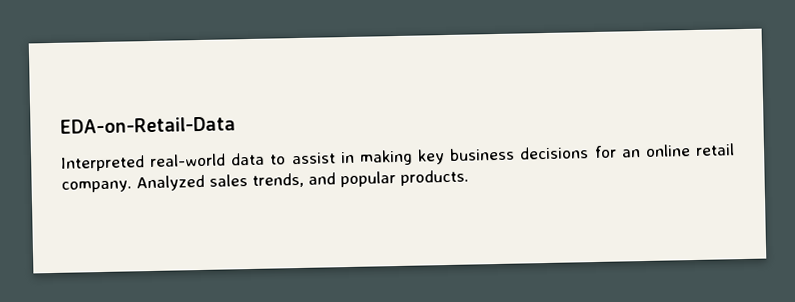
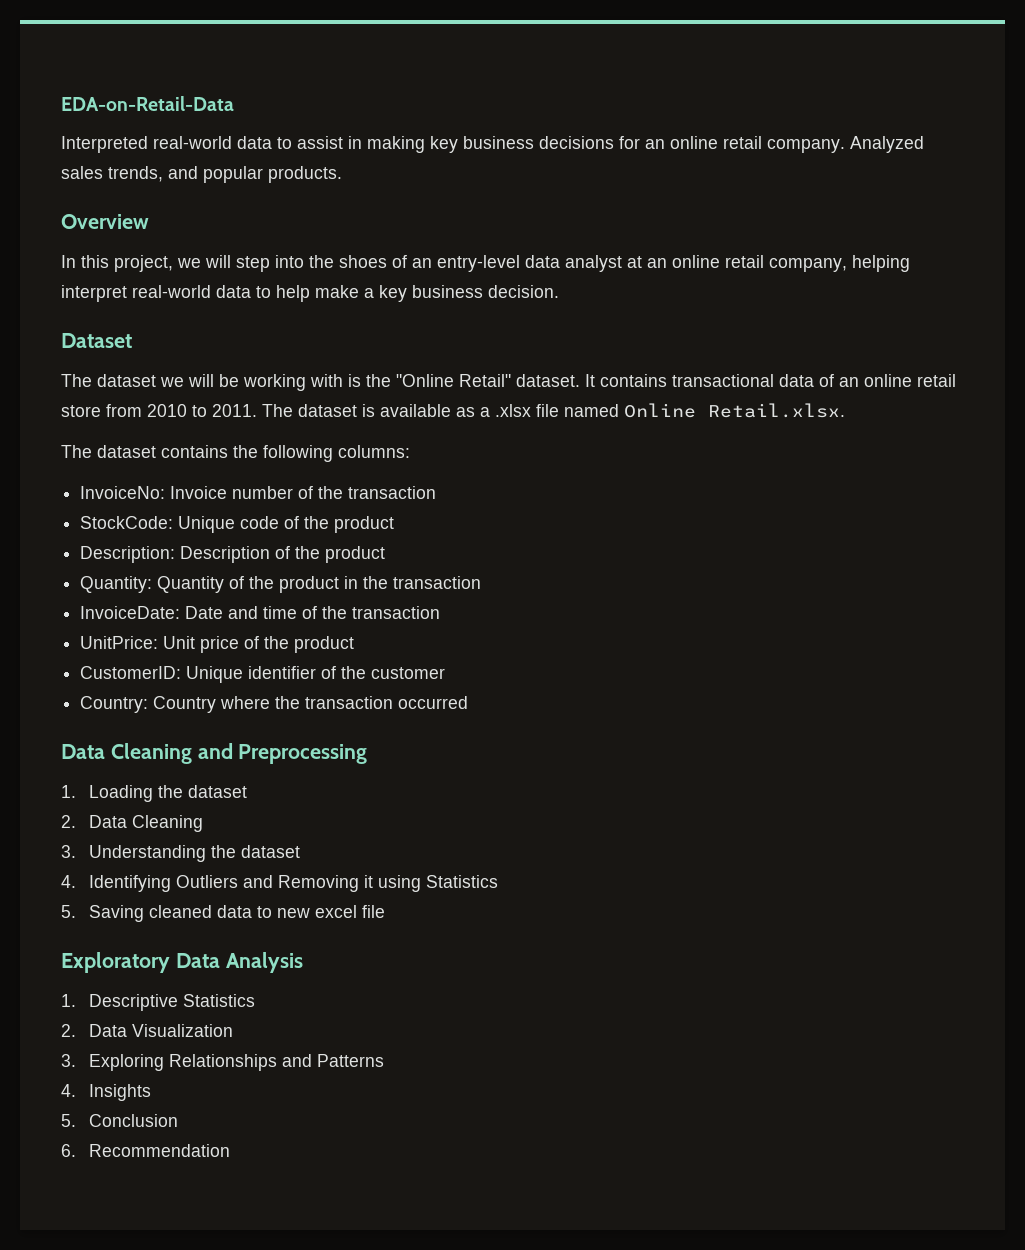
(469, 177) none -> [61,214,149,229] [61,255,910,272] [61,285,559,302] [61,333,132,348] [61,374,956,391] [61,403,845,418] [61,445,410,462] [80,486,437,499] [80,516,395,533] [80,546,386,563] [80,576,482,593] [80,606,441,619] [80,636,355,653] [80,666,446,683] [80,696,469,713] [61,743,368,764] [61,785,248,802] [61,815,204,832] [61,845,301,862] [61,875,499,892] [61,905,386,922] [61,952,303,973] [61,994,256,1011] [61,1024,234,1037] [61,1054,385,1071] [61,1084,152,1101] [61,1114,179,1127] [61,1144,231,1157] // Overview // In this project, we will step into the shoes of an entry-level data analyst at an online retail company, helping interpret real-world data to help make a key business decision. // Dataset // The dataset we will be working with is the "Online Retail" dataset. It contains transactional data of an online retail store from 2010 to 2011. The dataset is available as a .xlsx file named Online Retail.xlsx. // The dataset contains the following columns: // InvoiceNo: Invoice number of the transaction // StockCode: Unique code of the product // Description: Description of the product // Quantity: Quantity of the product in the transaction // InvoiceDate: Date and time of the transaction // UnitPrice: Unit price of the product // CustomerID: Unique identifier of the customer // Country: Country where the transaction occurred // Data Cleaning and Preprocessing // 1. Loading the dataset // 2. Data Cleaning // 3. Understanding the dataset // 4. Identifying Outliers and Removing it using Statistics // 5. Saving cleaned data to new excel file // Exploratory Data Analysis // 1. Descriptive Statistics // 2. Data Visualization // 3. Exploring Relationships and Patterns // 4. Insights // 5. Conclusion // 6. Recommendation

